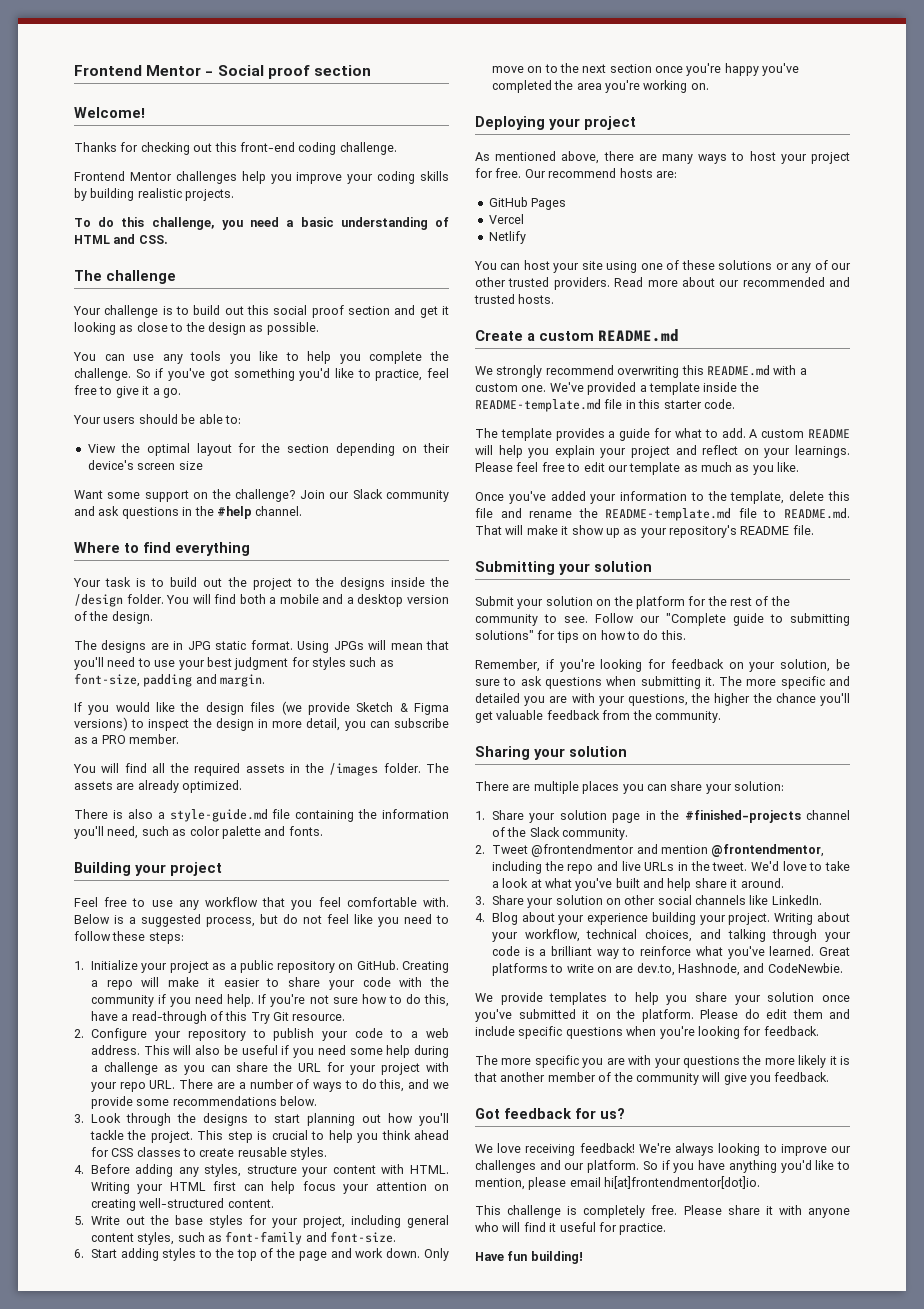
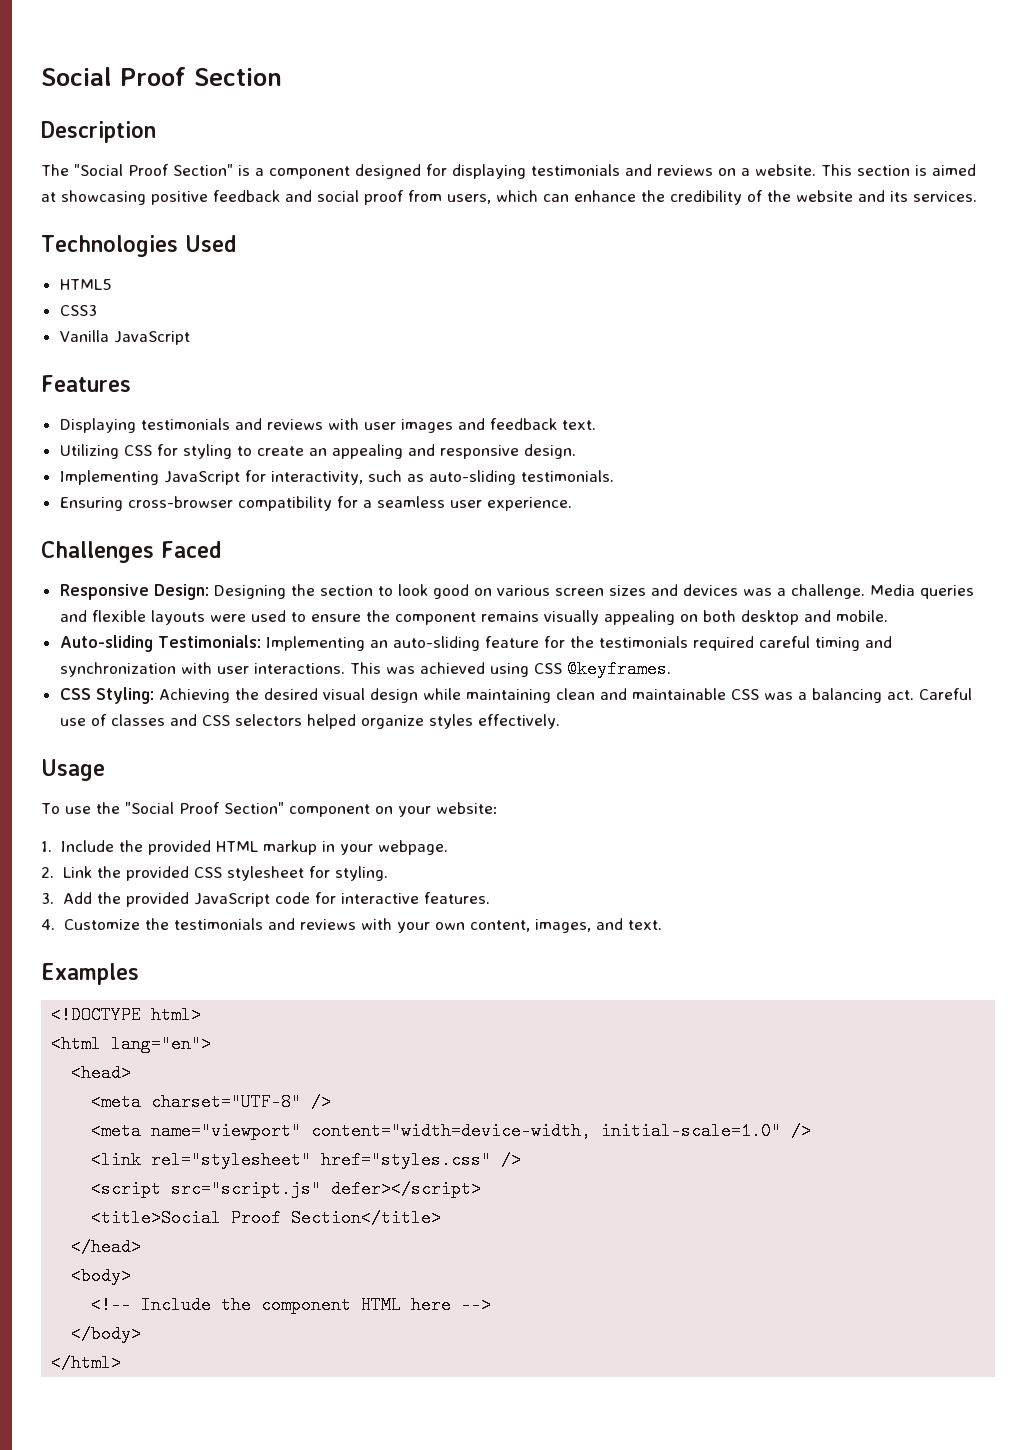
[74,65,371,79] [74,107,145,118] [74,142,397,155] [74,171,449,184] [74,188,235,201] [74,217,450,230] [74,234,168,244] [74,270,176,284] [73,305,449,318] [74,322,319,335] [73,351,450,364] [74,368,449,381] [74,385,181,398] [73,414,241,424] [87,443,450,456] [87,460,203,470] [74,489,450,502] [74,506,303,519] [74,542,250,556] [73,577,449,590] [74,594,449,607] [74,611,153,624] [74,640,449,653] [74,657,394,670] [74,673,266,687] [74,701,450,715] [74,717,449,731] [74,734,180,744] [73,763,449,776] [74,780,243,793] [74,809,449,822] [74,826,323,839] [74,862,222,876] [74,897,449,910] [74,914,449,927] [74,931,184,944] [74,960,449,973] [90,977,450,990] [90,994,450,1007] [90,1011,346,1024] [74,1028,449,1041] [90,1045,450,1058] [90,1062,449,1075] [90,1079,450,1092] [90,1096,317,1109] [74,1113,449,1126] [89,1130,449,1143] [90,1147,328,1160] [74,1164,450,1177] [90,1181,449,1194] [90,1198,274,1211] [74,1215,449,1228] [90,1231,397,1245] [74,1248,450,1261] [491,63,800,76] [491,80,709,93] [475,116,636,130] [475,151,850,164] [475,168,677,178] [488,197,567,210] [488,214,524,224] [488,231,526,244] [474,260,851,273] [475,277,850,290] [474,294,555,304] [475,329,679,342] [475,365,807,378] [475,382,759,395] [475,399,735,412] [475,428,850,441] [475,445,850,458] [475,462,800,475] [475,491,850,504] [475,508,850,521] [475,525,814,538] [475,561,652,575] [475,596,790,609] [475,613,850,626] [475,630,686,643] [475,659,850,672] [475,676,850,689] [475,693,850,706] [475,710,721,723] [475,746,627,760] [475,781,784,794] [475,810,850,823] [491,827,628,840] [475,844,825,857] [491,861,850,874] [491,878,784,891] [475,895,822,908] [475,912,850,925] [491,929,851,942] [491,946,850,959] [491,963,843,976] [475,992,850,1005] [475,1009,850,1022] [475,1026,819,1039] [475,1055,850,1068] [474,1072,830,1085] [475,1108,625,1119] [475,1143,851,1156] [475,1160,850,1173] [475,1176,761,1190] [475,1205,850,1218] [475,1222,667,1235] [475,1251,583,1264] Frontend Mentor - Social proof section // Welcome! // Thanks for checking out this front-end coding challenge. // Frontend Mentor challenges help you improve your coding skills by building realistic projects. // To do this challenge, you need a basic understanding of HTML and CSS. // The challenge // Your challenge is to build out this social proof section and get it looking as close to the design as possible. // You can use any tools you like to help you complete the challenge. So if you've got something you'd like to practice, feel free to give it a go. // Your users should be able to: // View the optimal layout for the section depending on their device's screen size // Want some support on the challenge? Join our Slack community and ask questions in the #help channel. // Where to find everything // Your task is to build out the project to the designs inside the /design folder. You will find both a mobile and a desktop version of the design. // The designs are in JPG static format. Using JPGs will mean that you'll need to use your best judgment for styles such as font-size, padding and margin. // If you would like the design files (we provide Sketch & Figma versions) to inspect the design in more detail, you can subscribe as a PRO member. // You will find all the required assets in the /images folder. The assets are already optimized. // There is also a style-guide.md file containing the information you'll need, such as color palette and fonts. // Building your project // Feel free to use any workflow that you feel comfortable with. Below is a suggested process, but do not feel like you need to follow these steps: // 1. Initialize your project as a public repository on GitHub. Creating a repo will make it easier to share your code with the community if you need help. If you're not sure how to do this, have a read-through of this Try Git resource. // 2. Configure your repository to publish your code to a web address. This will also be useful if you need some help during a challenge as you can share the URL for your project with your repo URL. There are a number of ways to do this, and we provide some recommendations below. // 3. Look through the designs to start planning out how you'll tackle the project. This step is crucial to help you think ahead for CSS classes to create reusable styles. // 4. Before adding any styles, structure your content with HTML. Writing your HTML first can help focus your attention on creating well-structured content. // 5. Write out the base styles for your project, including general content styles, such as font-family and font-size. // 6. Start adding styles to the top of the page and work down. Only move on to the next section once you're happy you've completed the area you're working on. // Deploying your project // As mentioned above, there are many ways to host your project for free. Our recommend hosts are: // GitHub Pages // Vercel // Netlify // You can host your site using one of these solutions or any of our other trusted providers. Read more about our recommended and trusted hosts. // Create a custom README.md // We strongly recommend overwriting this README.md with a custom one. We've provided a template inside the README-template.md file in this starter code. // The template provides a guide for what to add. A custom README will help you explain your project and reflect on your learnings. Please feel free to edit our template as much as you like. // Once you've added your information to the template, delete this file and rename the README-template.md file to README.md. That will make it show up as your repository's README file. // Submitting your solution // Submit your solution on the platform for the rest of the community to see. Follow our "Complete guide to submitting solutions" for tips on how to do this. // Remember, if you're looking for feedback on your solution, be sure to ask questions when submitting it. The more specific and detailed you are with your questions, the higher the chance you'll get valuable feedback from the community. // Sharing your solution // There are multiple places you can share your solution: // 1. Share your solution page in the #finished-projects channel of the Slack community. // 2. Tweet @frontendmentor and mention @frontendmentor, including the repo and live URLs in the tweet. We'd love to take a look at what you've built and help share it around. // 3. Share your solution on other social channels like LinkedIn. // 4. Blog about your experience building your project. Writing about your workflow, technical choices, and talking through your code is a brilliant way to reinforce what you've learned. Great platforms to write on are dev.to, Hashnode, and CodeNewbie. // We provide templates to help you share your solution once you've submitted it on the platform. Please do edit them and include specific questions when you're looking for feedback. // The more specific you are with your questions the more likely it is that another member of the community will give you feedback. // Got feedback for us? // We love receiving feedback! We're always looking to improve our challenges and our platform. So if you have anything you'd like to mention, please email hi[at]frontendmentor[dot]io. // This challenge is completely free. Please share it with anyone who will find it useful for practice. // Have fun building! -> [41,67,282,86] [41,121,156,143] [41,164,976,179] [41,190,977,205] [41,235,237,257] [59,279,112,290] [59,305,97,316] [59,330,190,345] [41,375,131,392] [59,418,596,433] [59,444,576,459] [59,470,614,485] [59,496,572,511] [41,541,222,563] [59,584,974,600] [59,610,888,625] [59,635,892,652] [59,660,671,678] [59,687,972,704] [59,714,560,729] [41,759,105,781] [41,802,498,817] [41,840,448,855] [41,866,388,881] [41,892,490,907] [41,918,662,933] [41,963,139,985] [51,1006,202,1024] [51,1035,212,1053] [71,1064,132,1082] [91,1093,332,1111] [91,1122,812,1140] [91,1151,522,1169] [91,1180,482,1198] [91,1209,442,1227] [71,1238,142,1256] [71,1267,132,1285] [91,1296,492,1314] [71,1325,142,1343] [51,1354,122,1372] Social Proof Section // Description // The "Social Proof Section" is a component designed for displaying testimonials and reviews on a website. This section is aimed at showcasing positive feedback and social proof from users, which can enhance the credibility of the website and its services. // Technologies Used // HTML5 // CSS3 // Vanilla JavaScript // Features // Displaying testimonials and reviews with user images and feedback text. // Utilizing CSS for styling to create an appealing and responsive design. // Implementing JavaScript for interactivity, such as auto-sliding testimonials. // Ensuring cross-browser compatibility for a seamless user experience. // Challenges Faced // Responsive Design: Designing the section to look good on various screen sizes and devices was a challenge. Media queries and flexible layouts were used to ensure the component remains visually appealing on both desktop and mobile. // Auto-sliding Testimonials: Implementing an auto-sliding feature for the testimonials required careful timing and synchronization with user interactions. This was achieved using CSS @keyframes. // CSS Styling: Achieving the desired visual design while maintaining clean and maintainable CSS was a balancing act. Careful use of classes and CSS selectors helped organize styles effectively. // Usage // To use the "Social Proof Section" component on your website: // 1. Include the provided HTML markup in your webpage. // 2. Link the provided CSS stylesheet for styling. // 3. Add the provided JavaScript code for interactive features. // 4. Customize the testimonials and reviews with your own content, images, and text. // Examples // <!DOCTYPE html> // <html lang="en"> // <head> // <meta charset="UTF-8" /> // <meta name="viewport" content="width=device-width, initial-scale=1.0" /> // <link rel="stylesheet" href="styles.css" /> // <script src="script.js" defer></script> // <title>Social Proof Section</title> // </head> // <body> // <!-- Include the component HTML here --> // </body> // </html>

